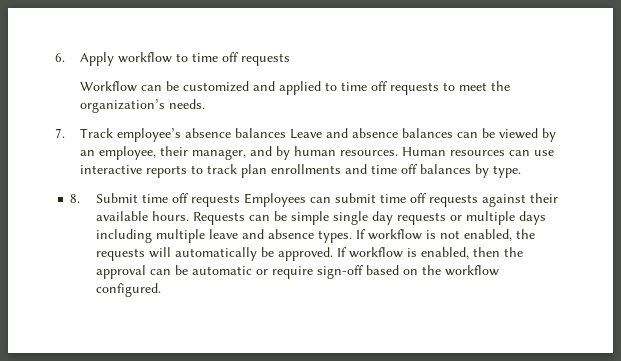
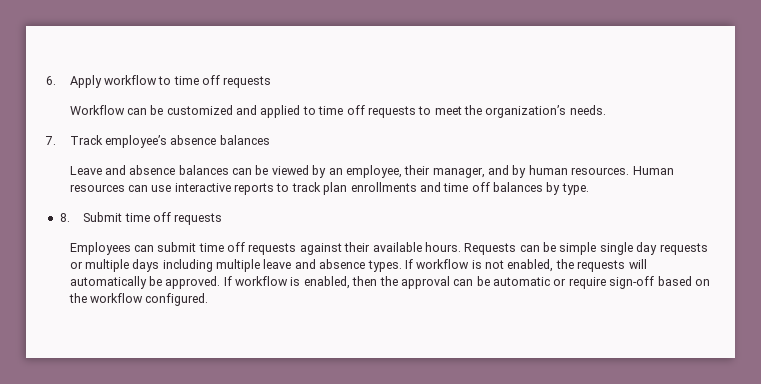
(287, 133) none -> (270, 140) //
(240, 200) none -> (223, 219) //

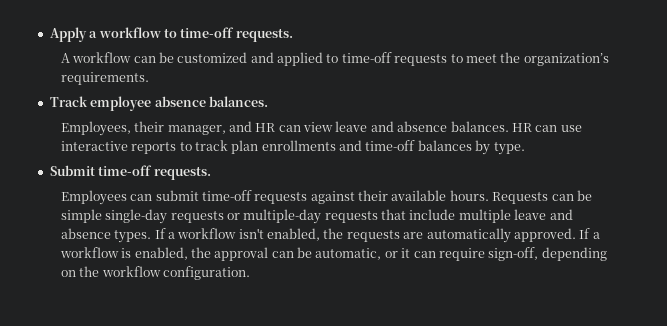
[46,75,272,88] [69,105,125,115] 6. Apply workflow to time off requests // Workflow -> [49,27,293,42] [60,52,132,63] Apply a workflow to time-off requests. // A workflow
[318,105,365,115] time off -> [341,52,392,63] time-off
[569,105,606,115] [45,135,270,148] [69,165,674,178] [69,184,125,192] needs. // 7. Track employee’s absence balances // Leave and absence balances can be viewed by an employee, their manager, and by human resources. Human resources -> [60,72,149,85] [49,96,268,111] [60,121,532,136] requirements. // Track employee absence balances. // Employees, their manager, and HR can view leave and absence balances. HR
[443,182,490,192] time off -> [365,140,416,151] time-off
[59,212,223,225] 8. Submit time off requests -> [49,165,211,180] Submit time-off requests.
[198,242,246,252] time off -> [201,190,252,201] time-off
[599,242,708,255] [69,259,213,272] single day requests or multiple days including -> [105,209,456,224] single-day requests or multiple-day requests that include
[416,259,647,272] [69,276,162,289] workflow is not enabled, the requests will automatically be -> [167,228,511,243] a workflow isn't enabled, the requests are automatically
(232, 281) none -> [592,232,600,239] a
[352,276,378,286] then -> (188, 253) none
[493,276,692,289] automatic or require sign-off based -> [315,247,607,261] automatic, or it can require sign-off, depending
[145,293,209,306] configured. -> [162,266,250,280] configuration.

